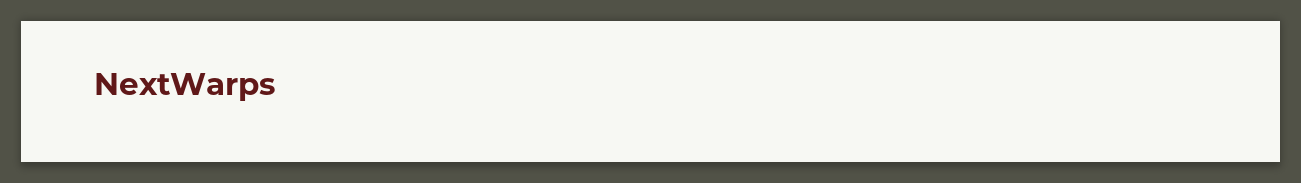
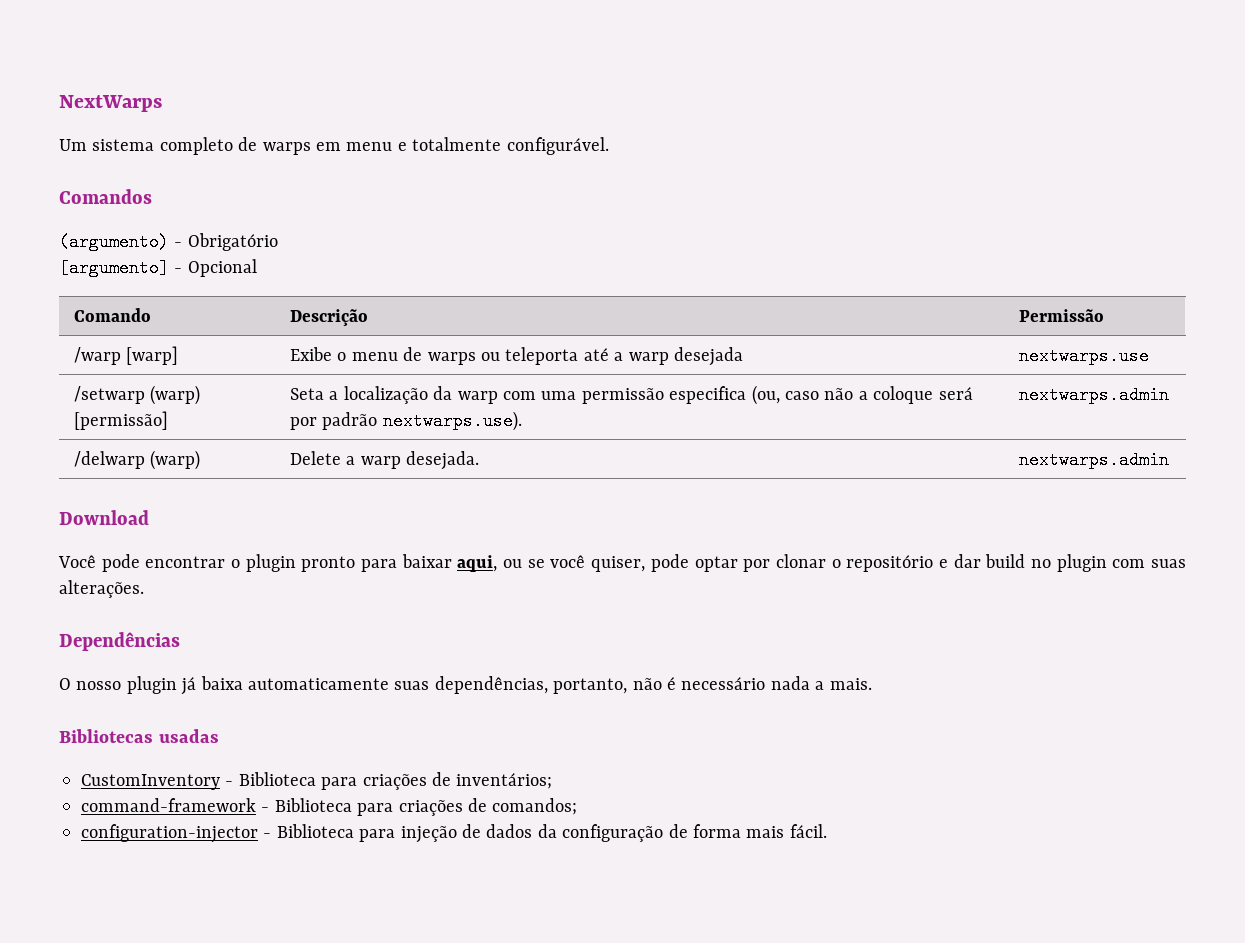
(275, 87) none -> [59,137,609,155] [59,189,152,204] [59,233,278,251] [59,259,257,277] [73,308,151,322] [289,309,368,326] [1018,309,1104,322] [73,346,179,365] [289,347,743,366] [1018,347,1149,365] [73,385,201,405] [73,411,168,430] [289,385,973,405] [289,411,522,431] [1018,386,1169,404] [73,450,201,470] [289,451,480,470] [1018,451,1169,469] [59,510,149,525] [58,554,1186,572] [59,580,144,598] [59,632,180,651] [59,676,872,695] [59,729,219,743] [81,772,553,790] [81,798,578,816] [81,824,827,843] // Um sistema completo de warps em menu e totalmente configurável. // Comandos // (argumento) - Obrigatório // [argumento] - Opcional // Comando | Descrição | Permissão // /warp [warp] | Exibe o menu de warps ou teleporta até a warp desejada | nextwarps.use // /setwarp (warp) [permissão] | Seta a localização da warp com uma permissão especifica (ou, caso não a coloque será por padrão nextwarps.use). | nextwarps.admin // /delwarp (warp) | Delete a warp desejada. | nextwarps.admin // Download // Você pode encontrar o plugin pronto para baixar aqui, ou se você quiser, pode optar por clonar o repositório e dar build no plugin com suas alterações. // Dependências // O nosso plugin já baixa automaticamente suas dependências, portanto, não é necessário nada a mais. // Bibliotecas usadas // CustomInventory - Biblioteca para criações de inventários; // command-framework - Biblioteca para criações de comandos; // configuration-injector - Biblioteca para injeção de dados da configuração de forma mais fácil.

